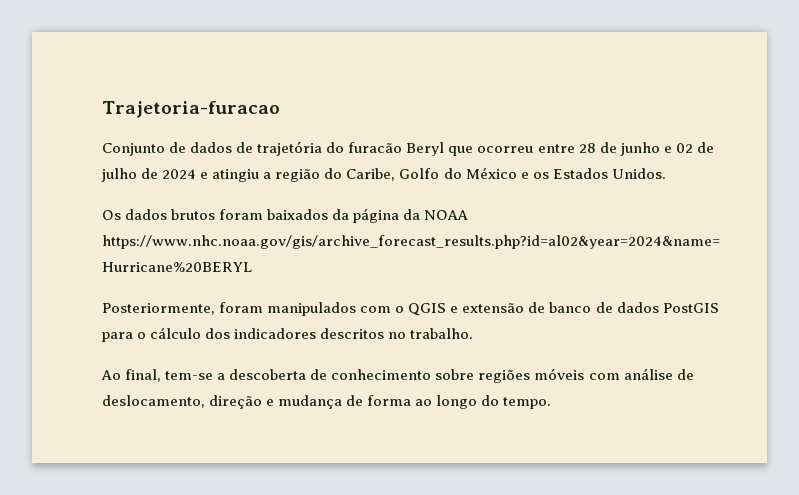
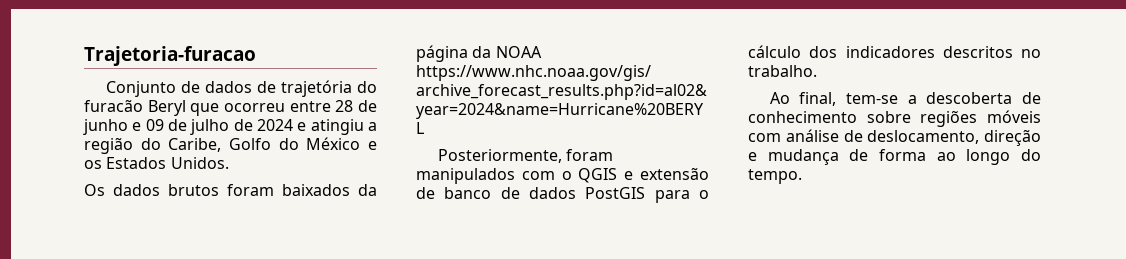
[675,143,693,153] 02 -> [145,119,164,131] 09

